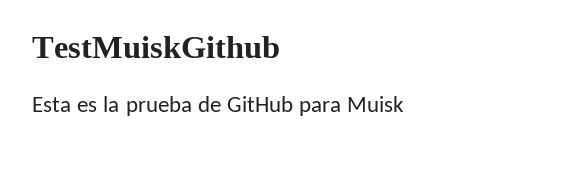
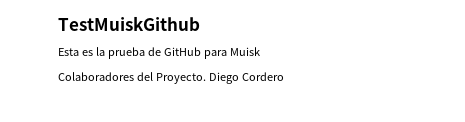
(405, 104) none -> [58,72,284,84] // Colaboradores del Proyecto. Diego Cordero

